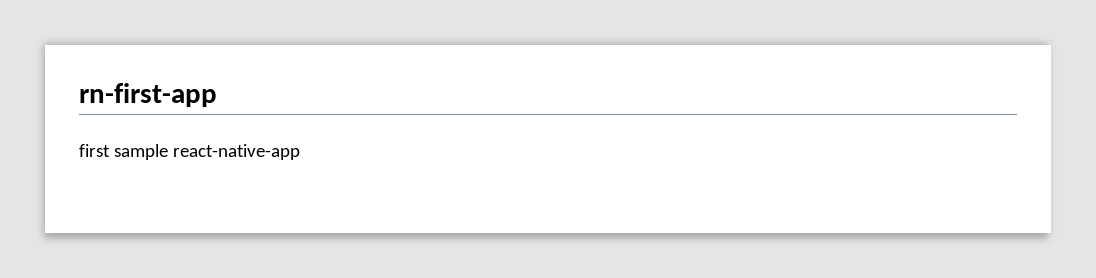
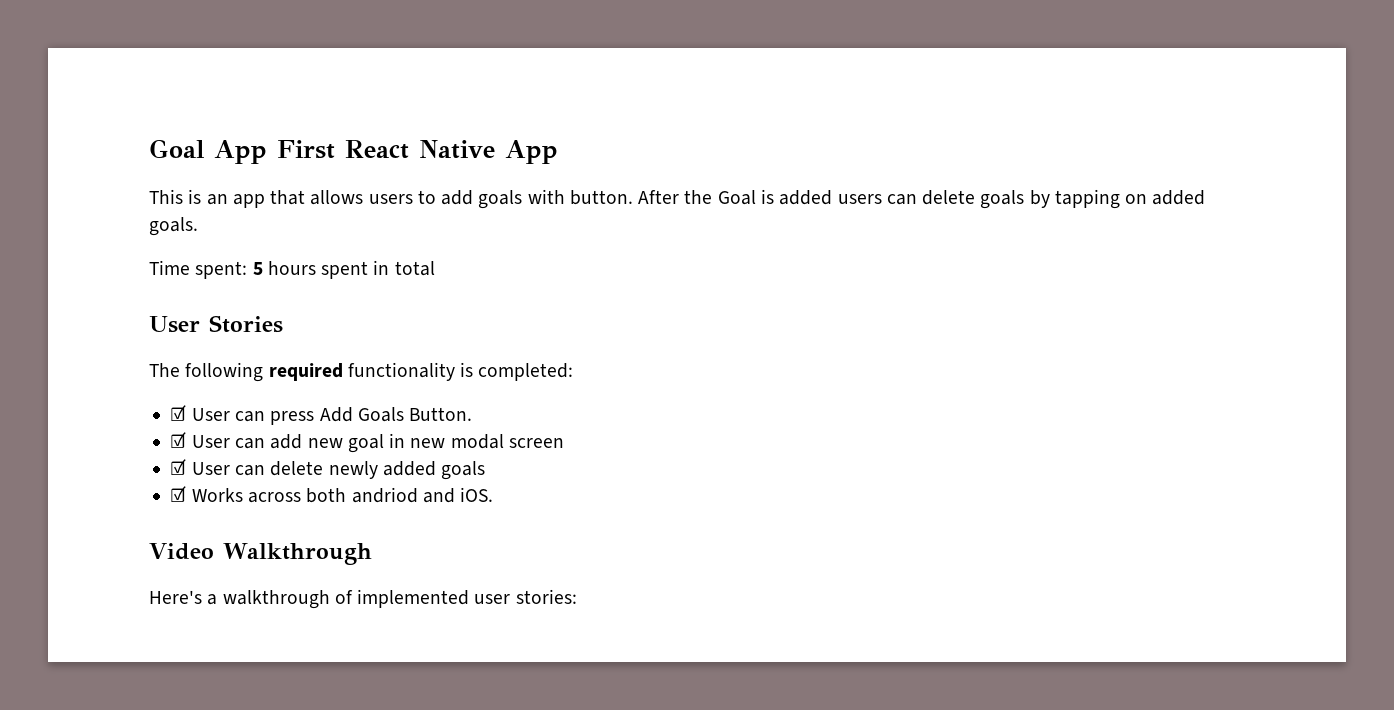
[79,83,217,107] [79,144,300,160] rn-first-app // first sample react-native-app -> [149,139,558,164] [149,189,1206,209] [149,217,198,236] [149,260,435,279] [149,315,283,333] [149,362,574,382] [170,405,473,425] [170,432,564,453] [170,459,486,480] [170,486,494,503] [149,543,372,565] [149,589,577,609] Goal App First React Native App // This is an app that allows users to add goals with button. After the Goal is added users can delete goals by tapping on added goals. // Time spent: 5 hours spent in total // User Stories // The following required functionality is completed: // ☑ User can press Add Goals Button. // ☑ User can add new goal in new modal screen // ☑ User can delete newly added goals // ☑ Works across both andriod and iOS. // Video Walkthrough // Here's a walkthrough of implemented user stories:

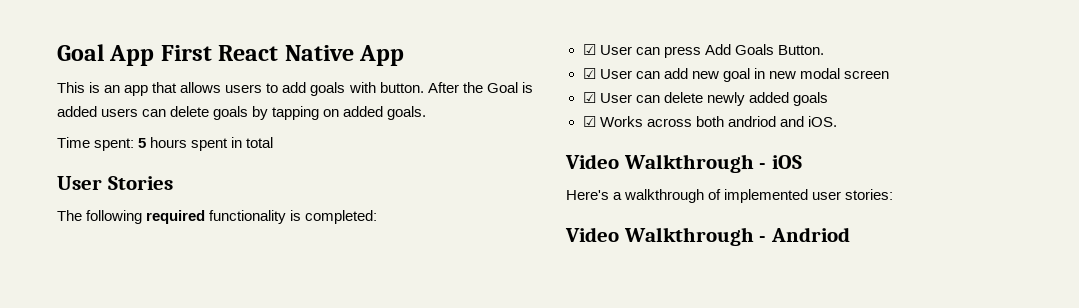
(372, 554) none -> [759,155,802,169] - iOS
(577, 596) none -> [565,227,850,246] // Video Walkthrough - Andriod

